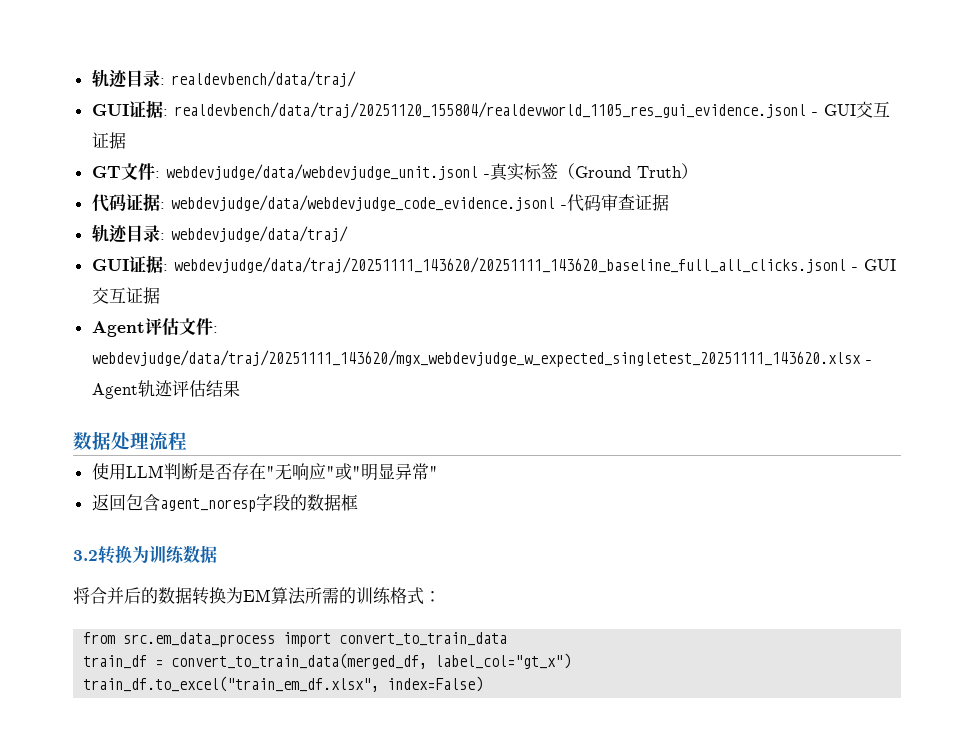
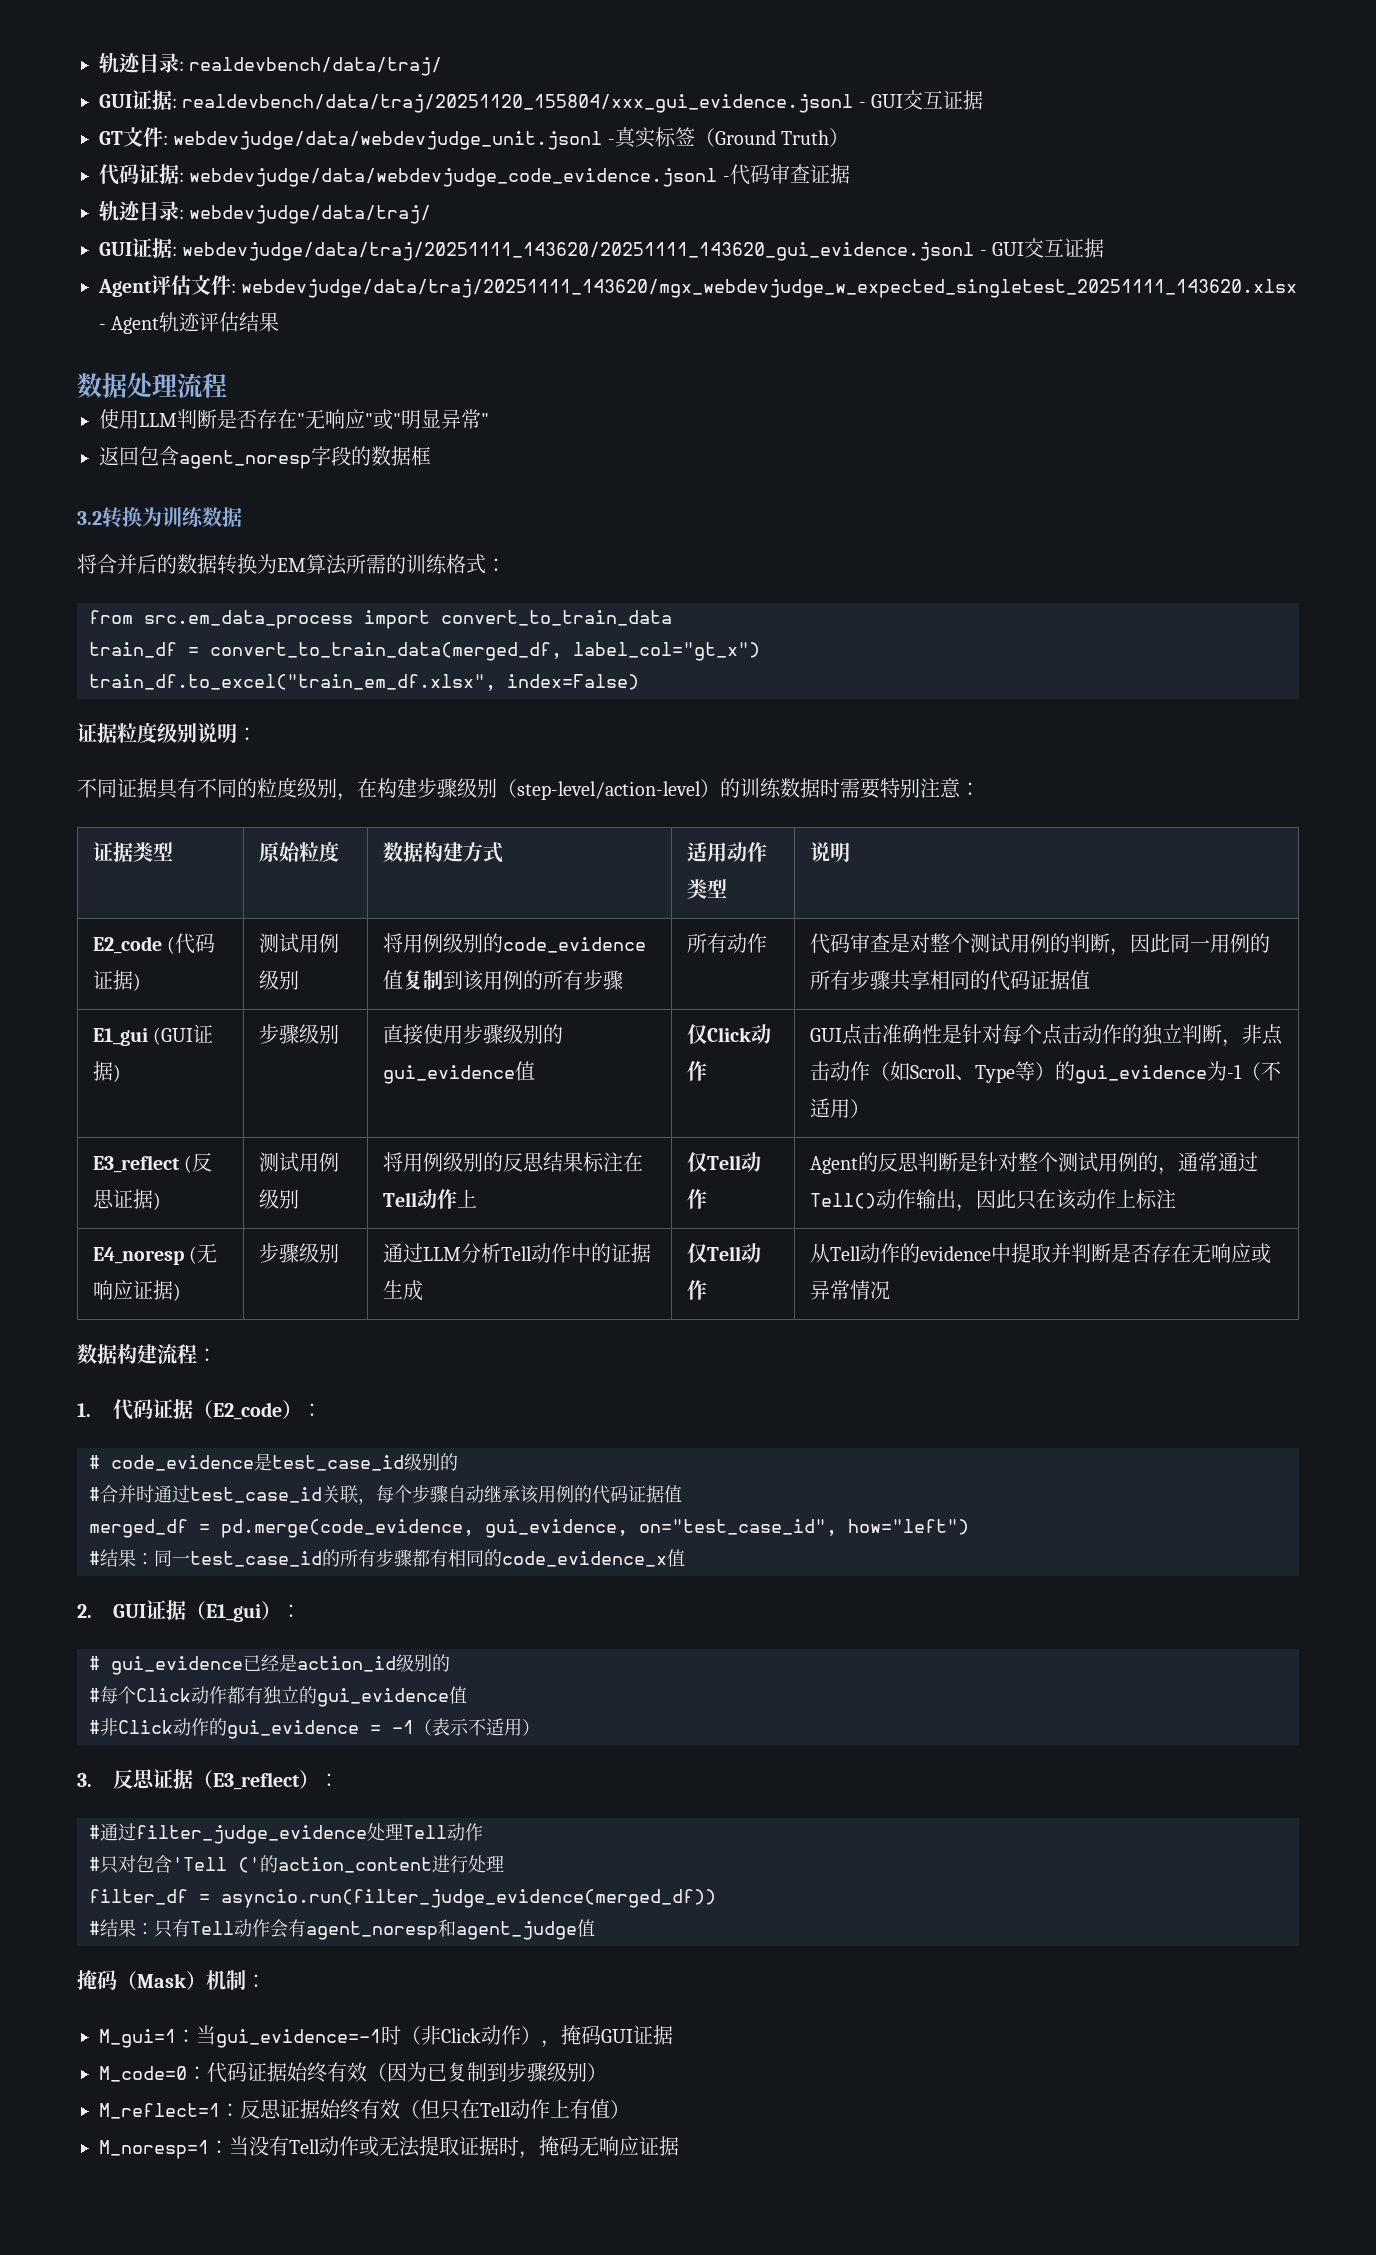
[173,102,806,118] realdevbench/data/traj/20251120_155804/realdevworld_1105_res_gui_evidence.jsonl -> [182,94,854,113] realdevbench/data/traj/20251120_155804/xxx_gui_evidence.jsonl
[173,257,846,273] webdevjudge/data/traj/20251111_143620/20251111_143620_baseline_full_all_clicks.jsonl -> [182,242,975,261] webdevjudge/data/traj/20251111_143620/20251111_143620_gui_evidence.jsonl
(484, 684) none -> [77,722,257,743] [77,777,980,801] [92,842,173,862] [258,841,339,862] [382,842,503,863] [686,842,767,862] [686,879,727,899] [809,842,850,862] [92,933,216,954] [92,970,141,991] [258,933,339,953] [258,970,299,990] [382,933,646,953] [382,970,623,991] [686,933,767,953] [809,933,1270,956] [809,970,1090,991] [92,1024,214,1046] [92,1061,121,1082] [258,1024,339,1044] [382,1024,563,1045] [382,1061,535,1084] [686,1024,771,1044] [686,1061,707,1081] [809,1024,1283,1047] [809,1061,1281,1084] [809,1098,870,1118] [92,1153,213,1173] [92,1189,161,1210] [258,1152,339,1172] [258,1189,299,1209] [382,1152,643,1172] [382,1189,477,1209] [686,1152,761,1172] [686,1189,707,1209] [809,1152,1258,1175] [809,1189,1176,1212] [92,1243,218,1265] [92,1280,181,1301] [258,1243,339,1263] [382,1243,651,1263] [382,1280,423,1301] [686,1243,761,1263] [686,1280,707,1300] [809,1243,1271,1264] [809,1280,890,1300] [77,1344,217,1364] [77,1399,323,1420] [89,1453,458,1471] [89,1485,682,1505] [89,1519,969,1538] [89,1549,685,1567] [77,1600,302,1622] [89,1654,450,1675] [89,1686,467,1707] [89,1718,540,1739] [77,1769,340,1790] [89,1823,483,1844] [89,1855,504,1874] [89,1889,716,1908] [89,1919,595,1940] [77,1970,266,1990] [99,2025,673,2048] [99,2062,607,2083] [99,2099,630,2120] [99,2136,679,2159] // 证据粒度级别说明： // 不同证据具有不同的粒度级别，在构建步骤级别（step-level/action-level）的训练数据时需要特别注意： // 证据类型 | 原始粒度 | 数据构建方式 | 适用动作类型 | 说明 // E2_code (代码证据) | 测试用例级别 | 将用例级别的code_evidence值复制到该用例的所有步骤 | 所有动作 | 代码审查是对整个测试用例的判断，因此同一用例的所有步骤共享相同的代码证据值 // E1_gui (GUI证据) | 步骤级别 | 直接使用步骤级别的gui_evidence值 | 仅Click动作 | GUI点击准确性是针对每个点击动作的独立判断，非点击动作（如Scroll、Type等）的gui_evidence为-1（不适用） // E3_reflect (反思证据) | 测试用例级别 | 将用例级别的反思结果标注在Tell动作上 | 仅Tell动作 | Agent的反思判断是针对整个测试用例的，通常通过Tell()动作输出，因此只在该动作上标注 // E4_noresp (无响应证据) | 步骤级别 | 通过LLM分析Tell动作中的证据生成 | 仅Tell动作 | 从Tell动作的evidence中提取并判断是否存在无响应或异常情况 // 数据构建流程： // 1.代码证据（E2_code）： // # code_evidence是test_case_id级别的 // #合并时通过test_case_id关联，每个步骤自动继承该用例的代码证据值 // merged_df = pd.merge(code_evidence, gui_evidence, on="test_case_id", how="left") // #结果：同一test_case_id的所有步骤都有相同的code_evidence_x值 // 2. GUI证据（E1_gui）： // # gui_evidence已经是action_id级别的 // #每个Click动作都有独立的gui_evidence值 // #非Click动作的gui_evidence = -1（表示不适用） // 3.反思证据（E3_reflect）： // #通过filter_judge_evidence处理Tell动作 // #只对包含'Tell ('的action_content进行处理 // filter_df = asyncio.run(filter_judge_evidence(merged_df)) // #结果：只有Tell动作会有agent_noresp和agent_judge值 // 掩码（Mask）机制： // M_gui=1：当gui_evidence=-1时（非Click动作），掩码GUI证据 // M_code=0：代码证据始终有效（因为已复制到步骤级别） // M_reflect=1：反思证据始终有效（但只在Tell动作上有值） // M_noresp=1：当没有Tell动作或无法提取证据时，掩码无响应证据

